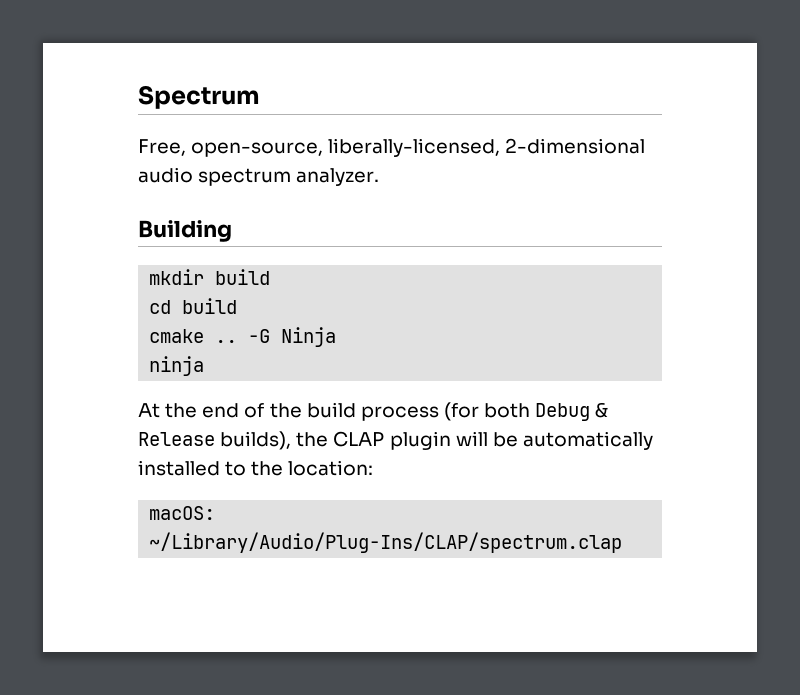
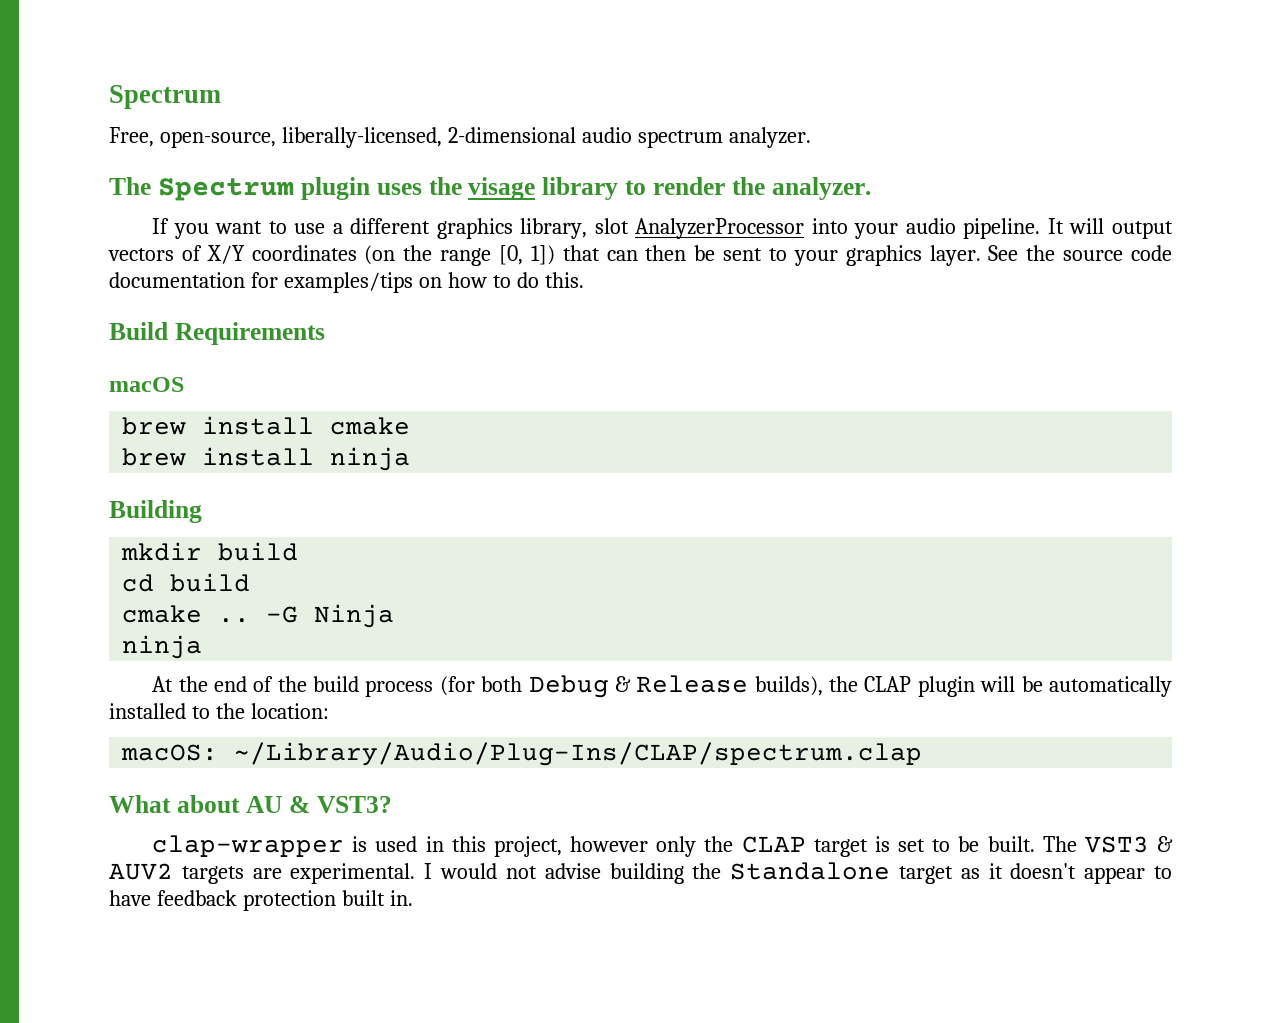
(380, 177) none -> [109,177,871,201] [152,218,1173,239] [108,245,1173,266] [109,272,584,293] [109,322,325,345] [109,377,184,392] [122,416,411,435] [122,447,411,471] // The Spectrum plugin uses the visage library to render the analyzer. // If you want to use a different graphics library, slot AnalyzerProcessor into your audio pipeline. It will output vectors of X/Y coordinates (on the range [0, 1]) that can then be sent to your graphics layer. See the source code documentation for examples/tips on how to do this. // Build Requirements // macOS // brew install cmake // brew install ninja
(623, 542) none -> [109,795,392,813] [152,835,1173,857] [109,862,1172,884] [109,890,413,911] // What about AU & VST3? // clap-wrapper is used in this project, however only the CLAP target is set to be built. The VST3 & AUV2 targets are experimental. I would not advise building the Standalone target as it doesn't appear to have feedback protection built in.

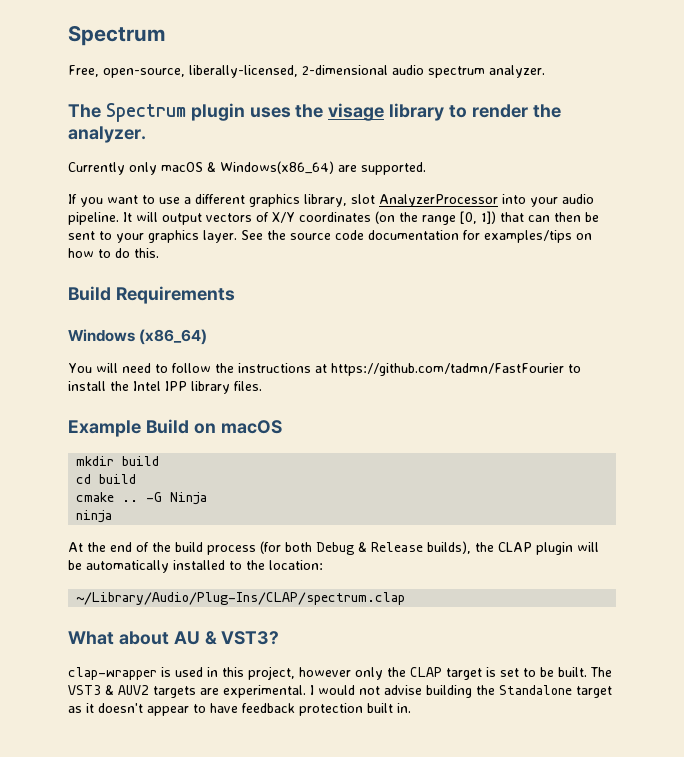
(871, 188) none -> [68,161,426,175] // Currently only macOS & Windows(x86_64) are supported.
[109,377,184,392] [122,416,411,435] [122,447,411,471] [109,500,202,523] macOS // brew install cmake // brew install ninja // Building -> [68,329,208,345] [68,363,581,376] [68,381,262,394] [68,419,282,437] Windows (x86_64) // You will need to follow the instructions at https://github.com/tadmn/FastFourier to install the Intel IPP library files. // Example Build on macOS
[121,744,219,761] macOS: -> (323, 565) none

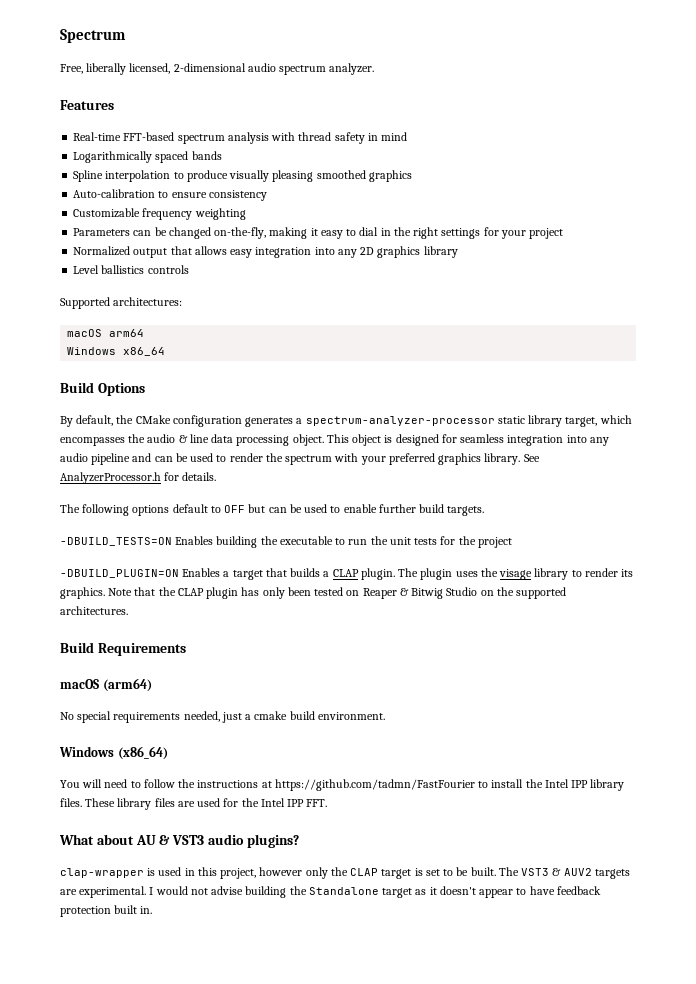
[103,65,298,78] open-source, liberally-licensed, -> [86,63,171,75] liberally licensed,
[68,103,186,122] The Spectrum -> [60,100,114,110] [73,132,408,144] [73,151,222,163] [73,170,412,182] [73,189,267,201] [73,208,246,220] [73,227,564,239] [73,246,458,258] [73,265,189,274] [60,297,183,309] [67,329,145,337] [67,347,166,356] [60,382,145,396] [60,415,632,427] [60,434,609,446] [60,453,540,465] [60,472,217,484] [60,504,485,516] [60,536,512,548] [60,568,419,580] Features // Real-time FFT-based spectrum analysis with thread safety in mind // Logarithmically spaced bands // Spline interpolation to produce visually pleasing smoothed graphics // Auto-calibration to ensure consistency // Customizable frequency weighting // Parameters can be changed on-the-fly, making it easy to dial in the right settings for your project // Normalized output that allows easy integration into any 2D graphics library // Level ballistics controls // Supported architectures: // macOS arm64 // Windows x86_64 // Build Options // By default, the CMake configuration generates a spectrum-analyzer-processor static library target, which encompasses the audio & line data processing object. This object is designed for seamless integration into any audio pipeline and can be used to render the spectrum with your preferred graphics library. See AnalyzerProcessor.h for details. // The following options default to OFF but can be used to enable further build targets. // -DBUILD_TESTS=ON Enables building the executable to run the unit tests for the project // -DBUILD_PLUGIN=ON Enables a target that builds a CLAP plugin. The
[532,104,561,118] [68,126,146,143] [68,161,426,175] [68,194,594,207] [68,211,599,225] [68,230,592,243] [68,248,159,258] [68,286,235,304] the analyzer. // Currently only macOS & Windows(x86_64) are supported. // If you want to use a different graphics library, slot AnalyzerProcessor into your audio pipeline. It will output vectors of X/Y coordinates (on the range [0, 1]) that can then be sent to your graphics layer. See the source code documentation for examples/tips on how to do this. // Build Requirements -> [621,569,634,577] [60,587,567,599] [60,606,128,615] [60,642,186,656] [60,678,152,692] [60,711,385,723] its graphics. Note that the CLAP plugin has only been tested on Reaper & Bitwig Studio on the supported architectures. // Build Requirements // macOS (arm64) // No special requirements needed, just a cmake build environment.
[68,419,282,437] [76,456,160,466] [76,474,137,484] [76,492,208,505] [76,510,113,523] [68,541,599,555] [68,560,323,573] [76,592,406,605] // Example Build on macOS // mkdir build // cd build // cmake .. -G Ninja // ninja // At the end of the build process (for both Debug & Release builds), the CLAP plugin will be automatically installed to the location: // ~/Library/Audio/Plug-Ins/CLAP/spectrum.clap -> [85,798,328,810] These library files are used for the Intel IPP FFT.
[221,631,280,645] VST3? -> [172,834,299,848] VST3 audio plugins?

